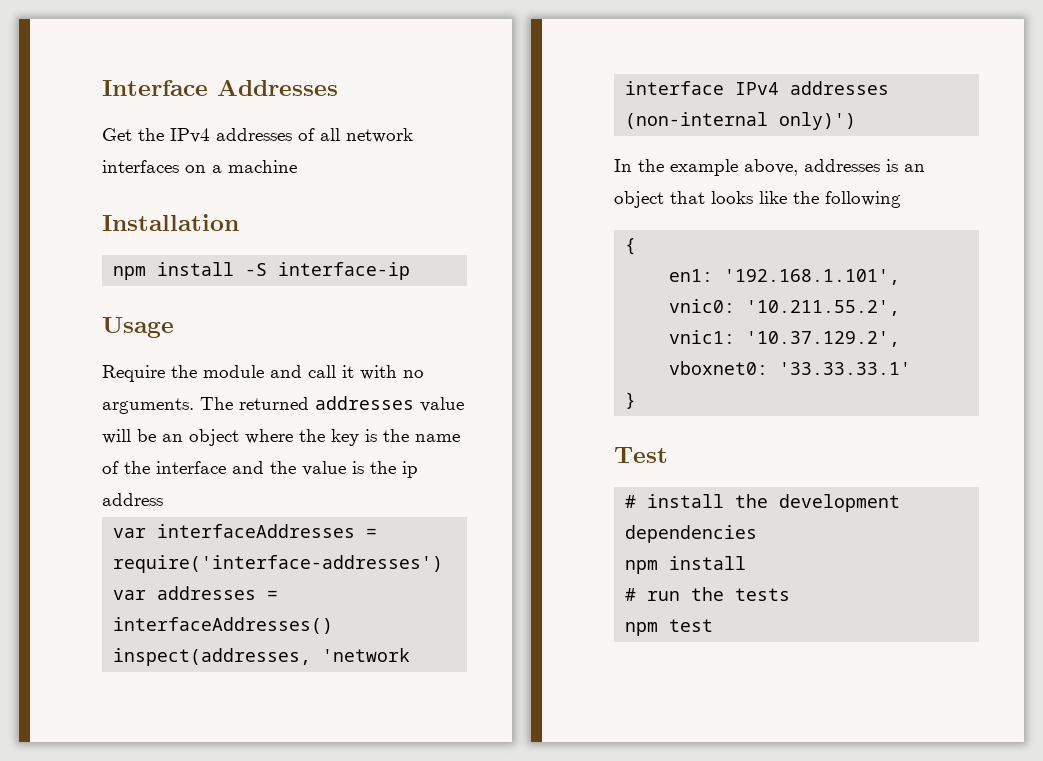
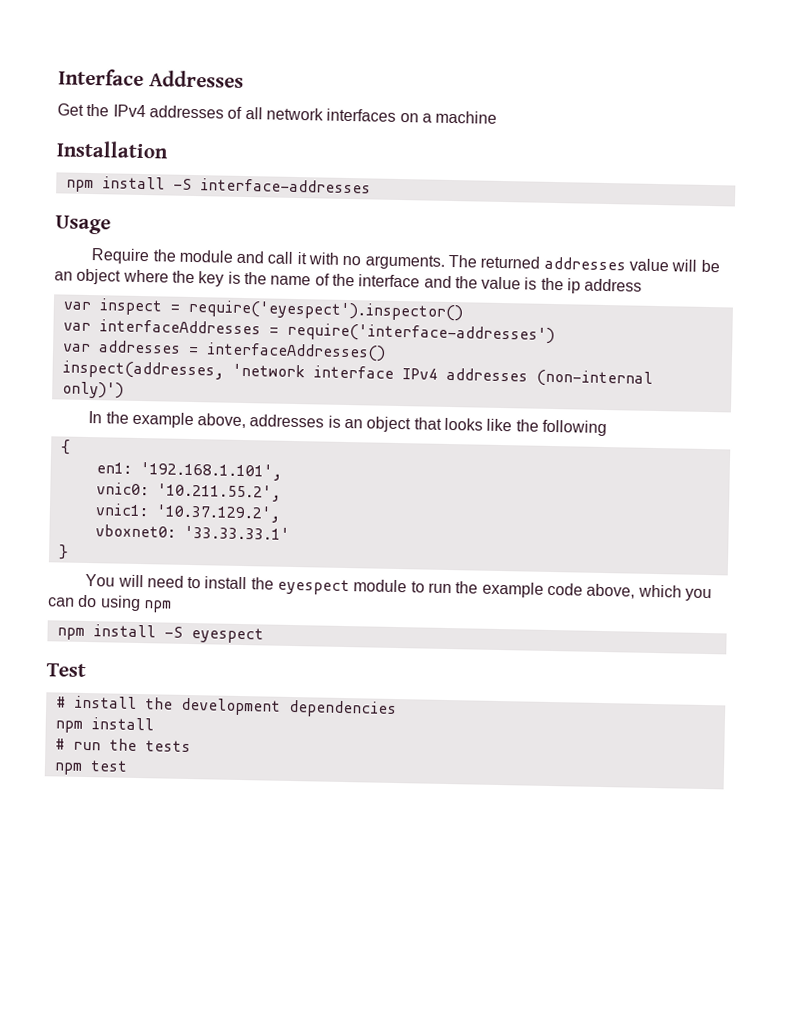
[278,262,411,280] interface-ip -> [199,178,371,194] interface-addresses
(163, 499) none -> [62,298,463,322] // var inspect = require('eyespect').inspector()
(637, 400) none -> [85,573,713,602] [48,594,172,613] [56,624,264,644] // You will need to install the eyespect module to run the example code above, which you can do using npm // npm install -S eyespect

